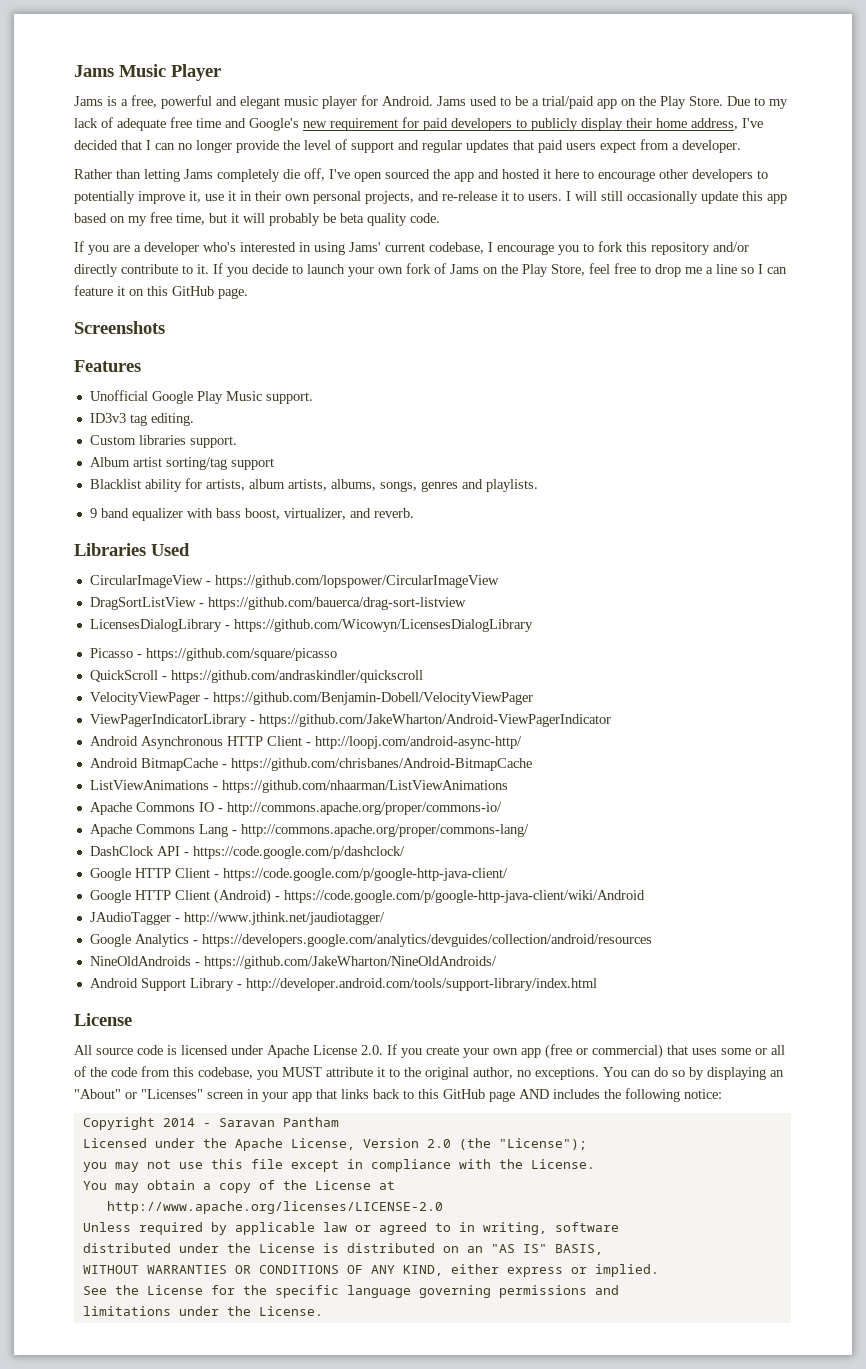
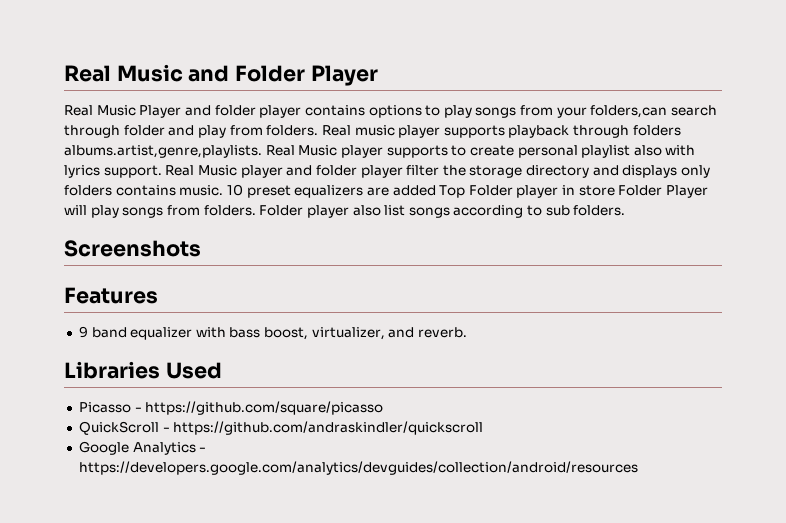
[74,64,221,81] [74,95,788,109] [74,117,763,131] [74,139,741,153] [74,168,768,182] [74,191,787,204] [74,212,440,226] [74,241,749,255] [74,263,787,277] [74,285,248,299] [74,321,165,334] [74,360,141,372] [89,390,313,404] [89,413,194,426] [89,435,237,448] [89,457,274,470] [89,478,538,492] Jams Music Player // Jams is a free, powerful and elegant music player for Android. Jams used to be a trial/paid app on the Play Store. Due to my lack of adequate free time and Google's new requirement for paid developers to publicly display their home address, I've decided that I can no longer provide the level of support and regular updates that paid users expect from a developer. // Rather than letting Jams completely die off, I've open sourced the app and hosted it here to encourage other developers to potentially improve it, use it in their own personal projects, and re-release it to users. I will still occasionally update this app based on my free time, but it will probably be beta quality code. // If you are a developer who's interested in using Jams' current codebase, I encourage you to fork this repository and/or directly contribute to it. If you decide to launch your own fork of Jams on the Play Store, feel free to drop me a line so I can feature it on this GitHub page. // Screenshots // Features // Unofficial Google Play Music support. // ID3v3 tag editing. // Custom libraries support. // Album artist sorting/tag support // Blacklist ability for artists, album artists, albums, songs, genres and playlists. -> [64,64,378,86] [64,105,718,118] [64,125,681,138] [64,145,696,158] [64,165,711,178] [64,184,709,198] [64,205,626,218] [64,240,201,257] [64,287,158,304] Real Music and Folder Player // Real Music Player and folder player contains options to play songs from your folders,can search through folder and play from folders. Real music player supports playback through folders albums.artist,genre,playlists. Real Music player supports to create personal playlist also with lyrics support. Real Music player and folder player filter the storage directory and displays only folders contains music. 10 preset equalizers are added Top Folder player in store Folder Player will play songs from folders. Folder player also list songs according to sub folders. // Screenshots // Features
[89,575,499,588] [89,597,466,610] [89,619,533,632] // CircularImageView - https://github.com/lopspower/CircularImageView // DragSortListView - https://github.com/bauerca/drag-sort-listview // LicensesDialogLibrary - https://github.com/Wicowyn/LicensesDialogLibrary -> (222, 370) none
[89,692,533,705] [89,714,611,727] [89,736,522,749] [89,758,532,771] [89,780,508,793] [89,802,502,815] [89,824,529,837] [89,846,405,859] [89,868,508,881] [89,889,645,904] [89,912,385,925] [89,934,652,947] [89,956,497,969] [89,978,597,991] [74,1013,132,1026] [74,1044,785,1059] [74,1066,784,1080] [74,1088,722,1102] [82,1117,339,1130] [82,1138,587,1151] [82,1159,595,1172] [82,1180,395,1193] [106,1201,443,1214] [82,1222,619,1235] [82,1243,603,1255] [82,1264,659,1277] [82,1285,619,1298] [82,1306,323,1316] VelocityViewPager - https://github.com/Benjamin-Dobell/VelocityViewPager // ViewPagerIndicatorLibrary - https://github.com/JakeWharton/Android-ViewPagerIndicator // Android Asynchronous HTTP Client - http://loopj.com/android-async-http/ // Android BitmapCache - https://github.com/chrisbanes/Android-BitmapCache // ListViewAnimations - https://github.com/nhaarman/ListViewAnimations // Apache Commons IO - http://commons.apache.org/proper/commons-io/ // Apache Commons Lang - http://commons.apache.org/proper/commons-lang/ // DashClock API - https://code.google.com/p/dashclock/ // Google HTTP Client - https://code.google.com/p/google-http-java-client/ // Google HTTP Client (Android) - https://code.google.com/p/google-http-java-client/wiki/Android // JAudioTagger - http://www.jthink.net/jaudiotagger/ // Google Analytics - https://developers.google.com/analytics/devguides/collection/android/resources // NineOldAndroids - https://github.com/JakeWharton/NineOldAndroids/ // Android Support Library - http://developer.android.com/tools/support-library/index.html // License // All source code is licensed under Apache License 2.0. If you create your own app (free or commercial) that uses some or all of the code from this codebase, you MUST attribute it to the original author, no exceptions. You can do so by displaying an "About" or "Licenses" screen in your app that links back to this GitHub page AND includes the following notice: // Copyright 2014 - Saravan Pantham // Licensed under the Apache License, Version 2.0 (the "License"); // you may not use this file except in compliance with the License. // You may obtain a copy of the License at // http://www.apache.org/licenses/LICENSE-2.0 // Unless required by applicable law or agreed to in writing, software // distributed under the License is distributed on an "AS IS" BASIS, // WITHOUT WARRANTIES OR CONDITIONS OF ANY KIND, either express or implied. // See the License for the specific language governing permissions and // limitations under the License. -> [78,441,207,455] [78,461,638,475] Google Analytics - https://developers.google.com/analytics/devguides/collection/android/resources

